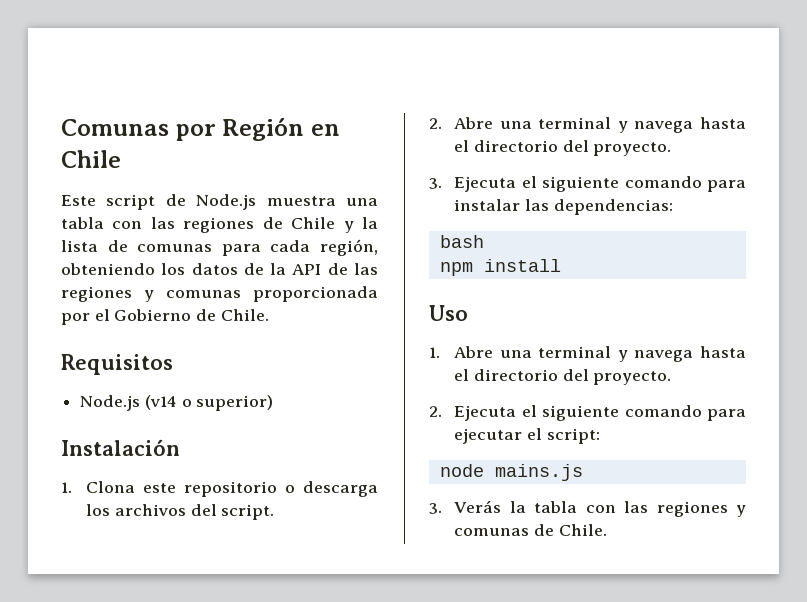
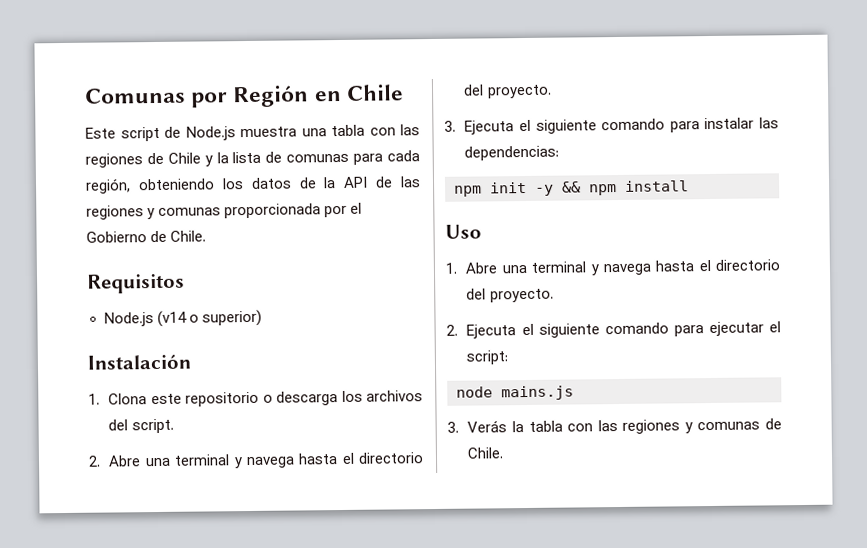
[439,235,484,248] bash // -> [454,181,581,197] npm init -y &&

